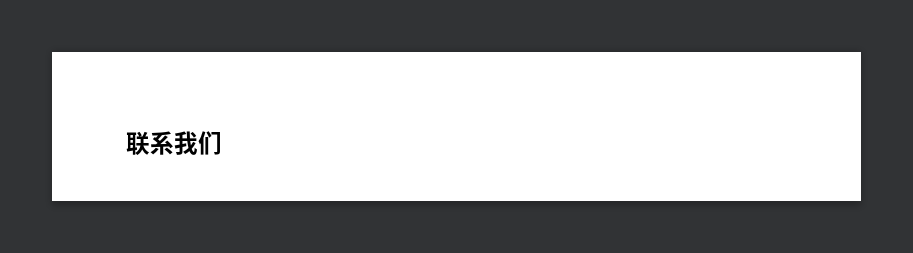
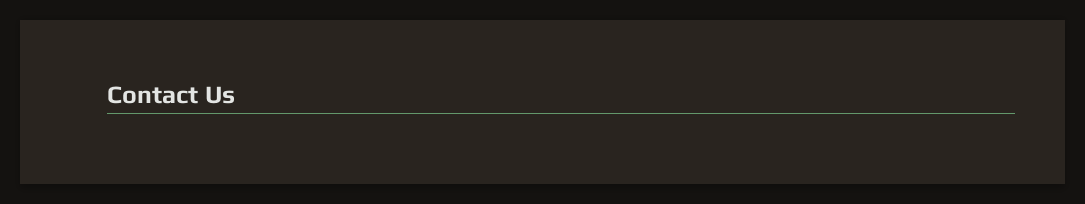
[126,131,222,156] 联系我们 -> [107,86,235,104] Contact Us

